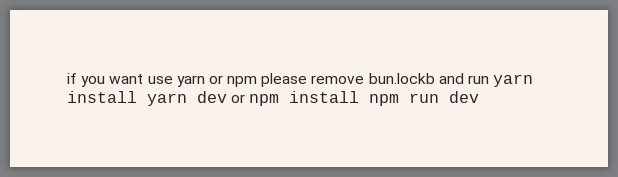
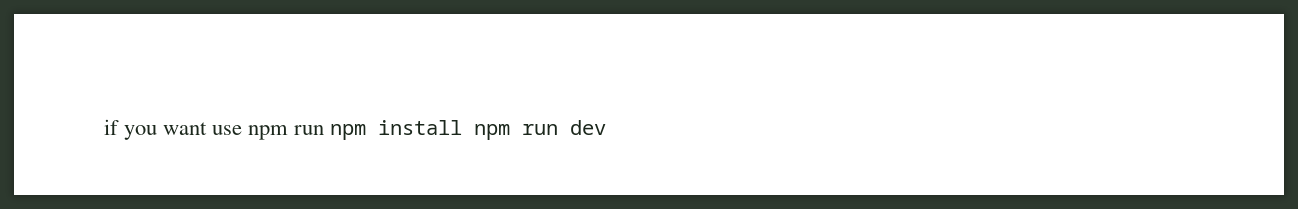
[176,73,534,87] [67,91,246,106] yarn or npm please remove bun.lockb and run yarn install yarn dev or -> [248,125,325,140] npm run

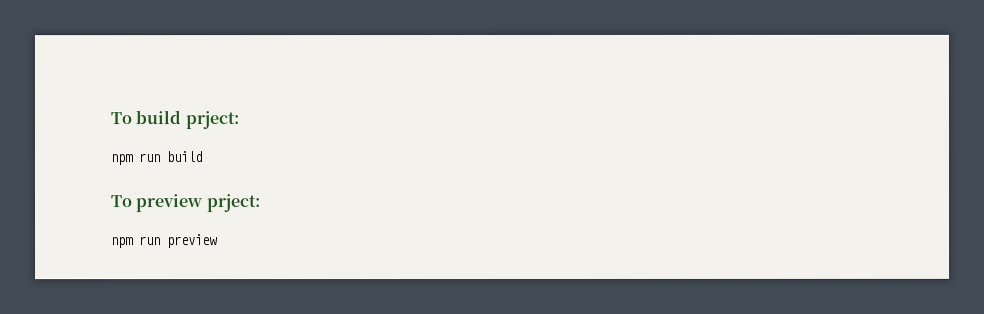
[104,119,607,140] if you want use npm run npm install npm run dev -> [110,110,239,130] [110,151,203,166] [111,194,261,213] [111,234,218,249] To build prject: // npm run build // To preview prject: // npm run preview

